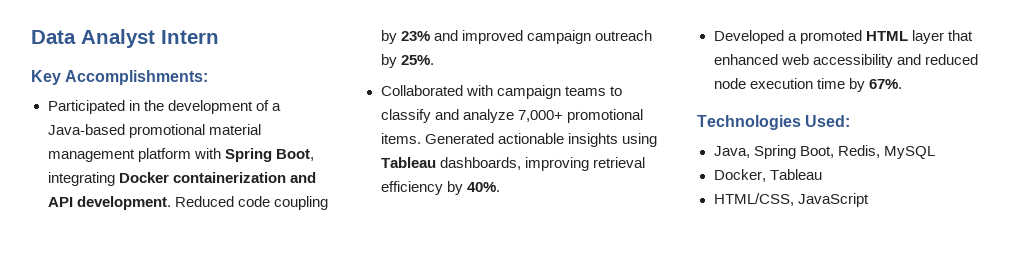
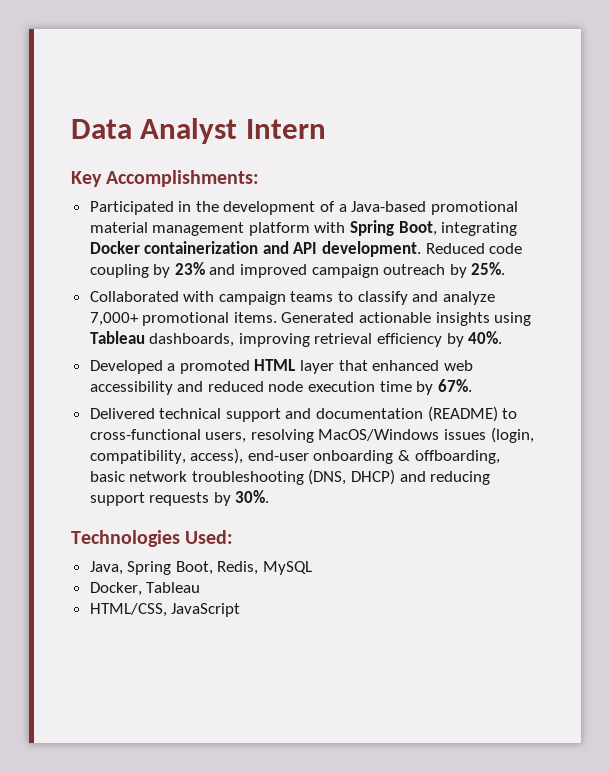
(902, 84) none -> [89,406,518,422] [89,427,534,443] [89,448,500,464] [89,469,491,485] [89,490,270,506] // Delivered technical support and documentation (README) to cross-functional users, resolving MacOS/Windows issues (login, compatibility, access), end-user onboarding & offboarding, basic network troubleshooting (DNS, DHCP) and reducing support requests by 30%.

